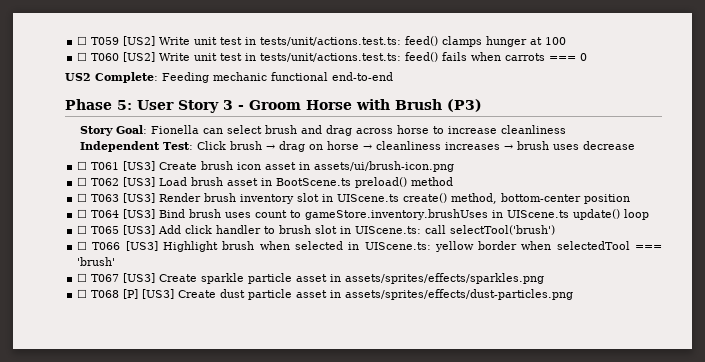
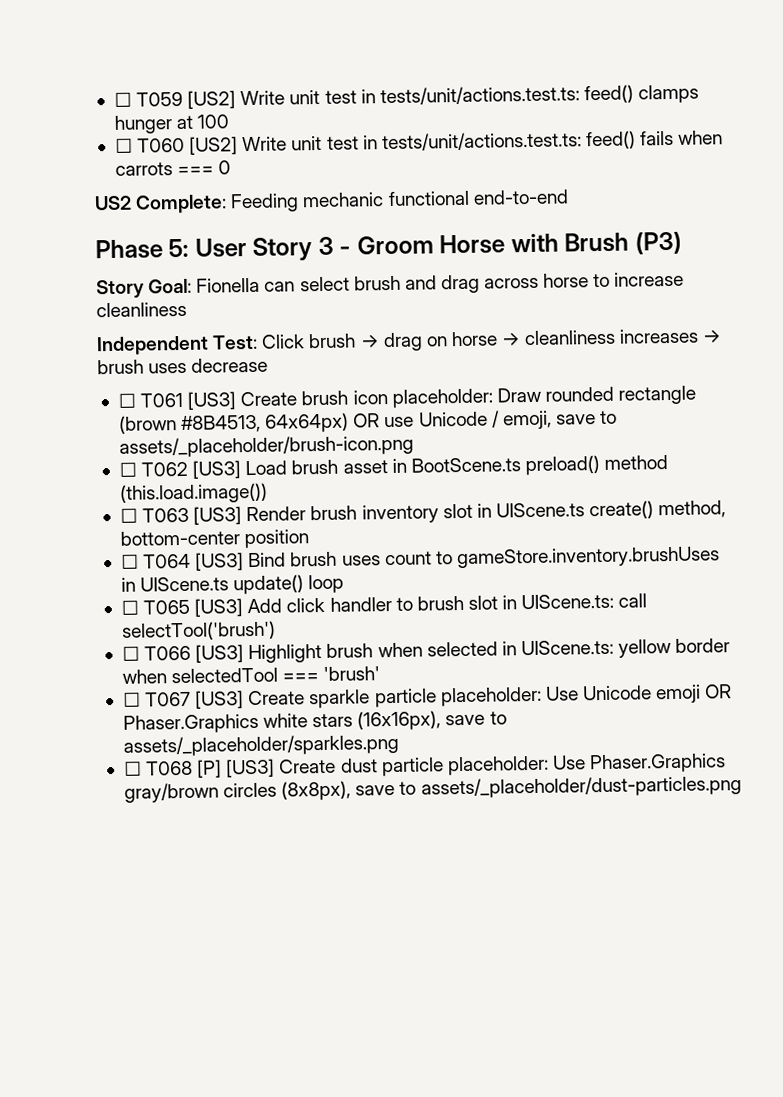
[265,161,455,172] asset in assets/ui/brush-icon.png -> [391,385,697,408] [118,410,618,434] [118,434,414,458] placeholder: Draw rounded rectangle (brown #8B4513, 64x64px) OR use Unicode / emoji, save to assets/_placeholder/brush-icon.png
(454, 181) none -> [119,482,268,504] (this.load.image())
[296,273,545,284] asset in assets/sprites/effects/sparkles.png -> [440,684,733,707] [122,710,507,734] [122,733,399,757] placeholder: Use Unicode emoji OR Phaser.Graphics white stars (16x16px), save to assets/_placeholder/sparkles.png
[296,289,574,300] asset in assets/sprites/effects/dust-particles.png -> [446,753,727,776] [123,775,742,803] placeholder: Use Phaser.Graphics gray/brown circles (8x8px), save to assets/_placeholder/dust-particles.png

